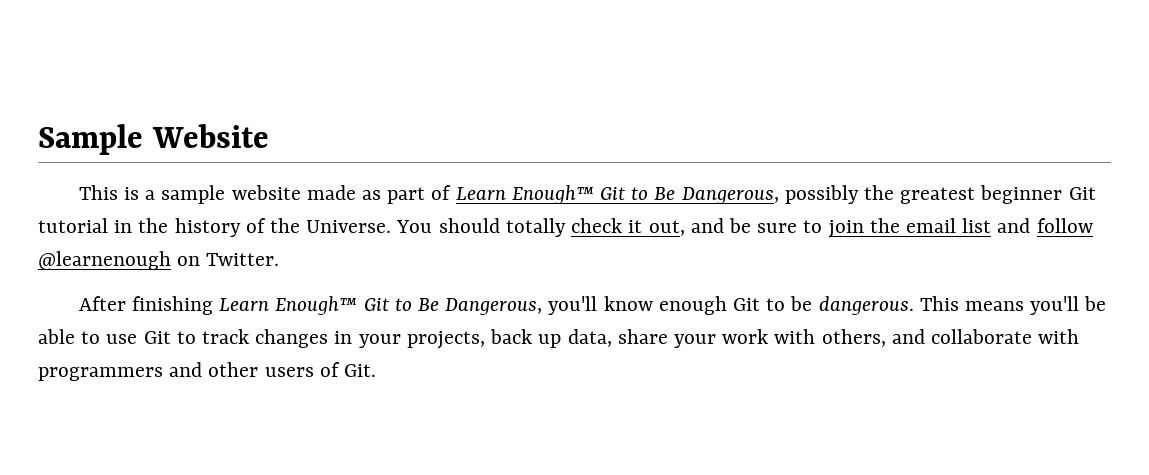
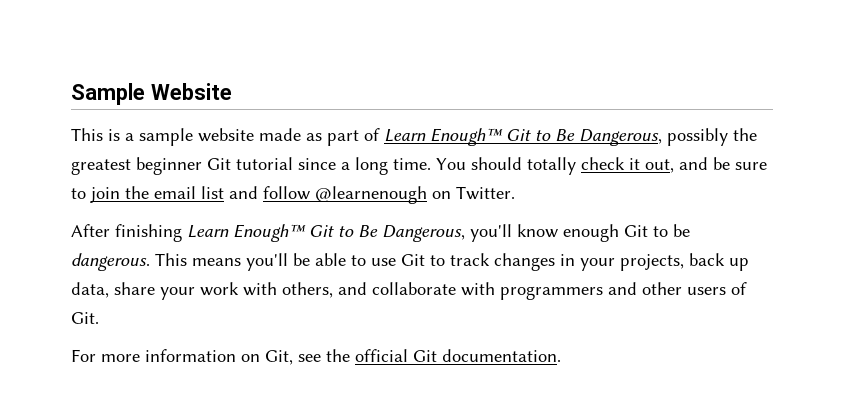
[114,218,392,237] in the history of the Universe. -> [298,157,431,175] since a long time.
(377, 370) none -> [71,349,561,365] // For more information on Git, see the official Git documentation.

